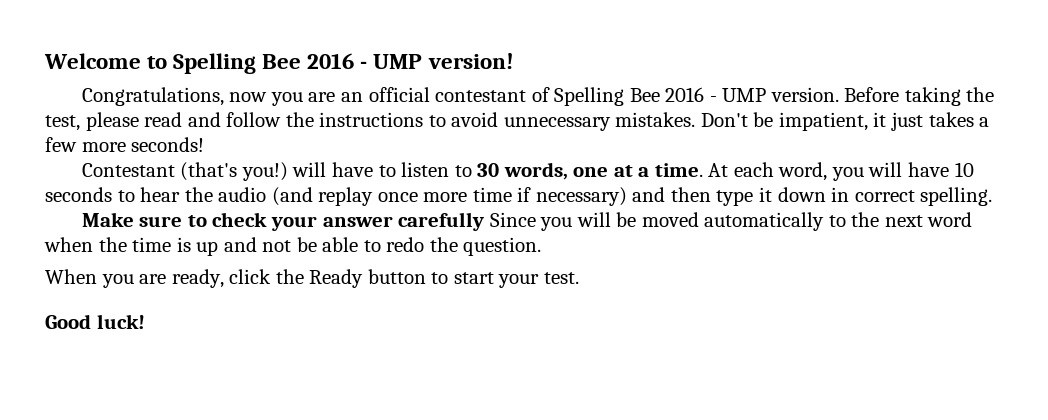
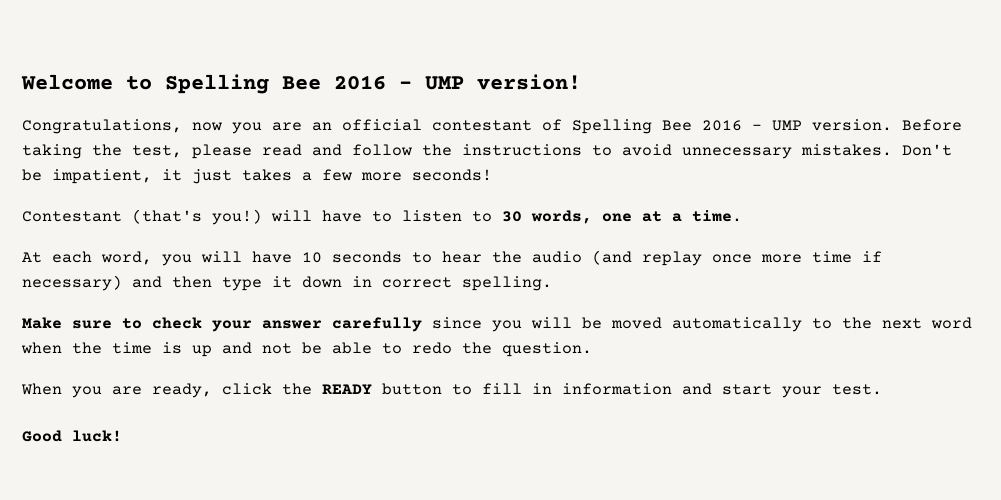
(703, 170) none -> (742, 216) //
[489,212,536,227] Since -> [432,317,482,329] since
[309,269,364,288] Ready -> [322,384,372,394] READY
(449, 278) none -> [482,383,712,395] fill in information and

